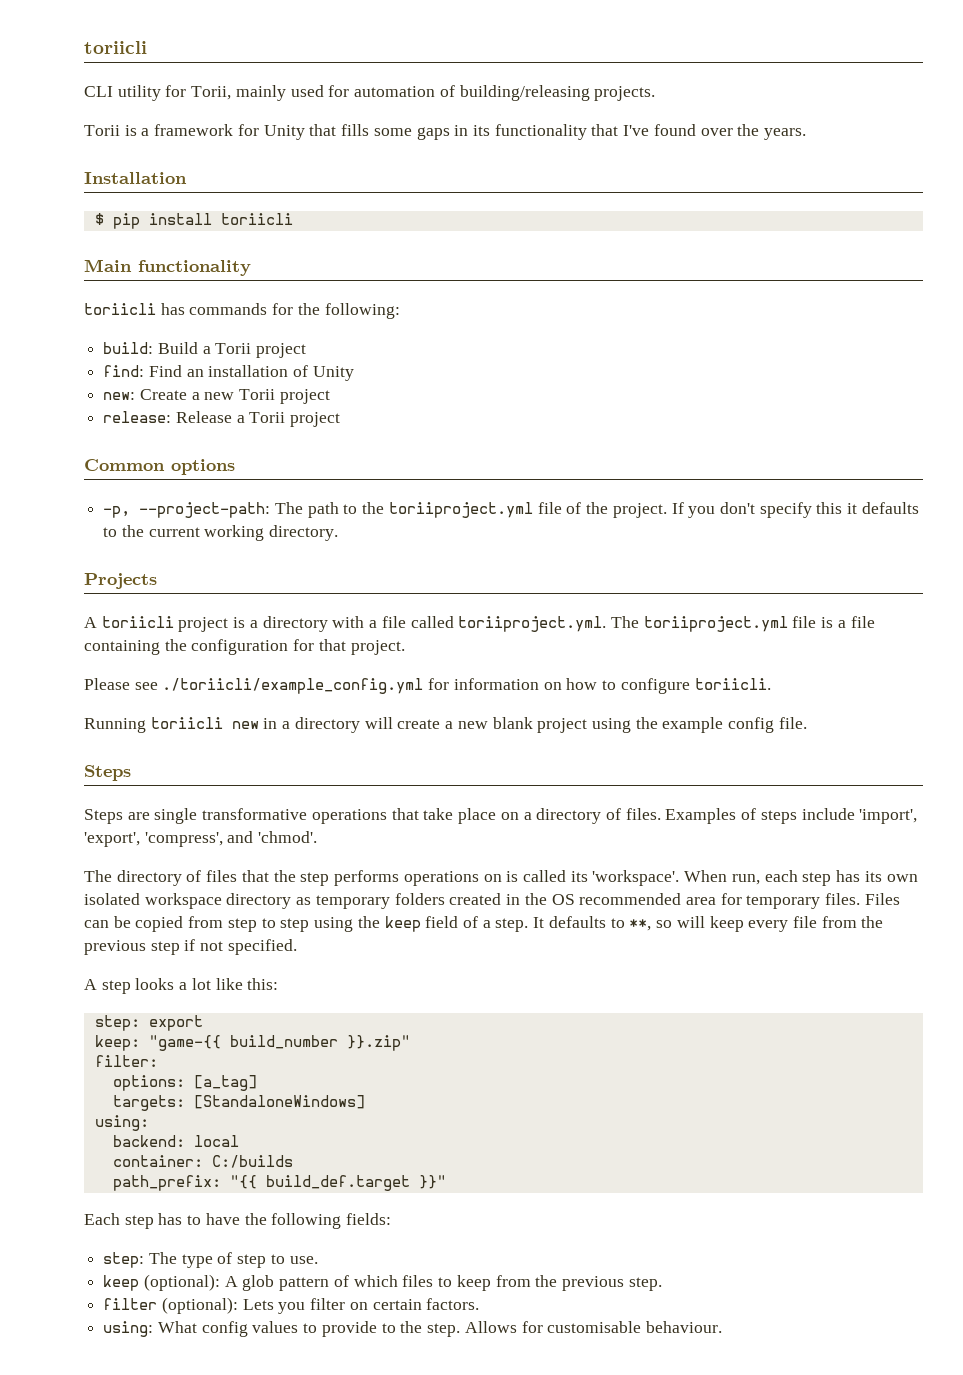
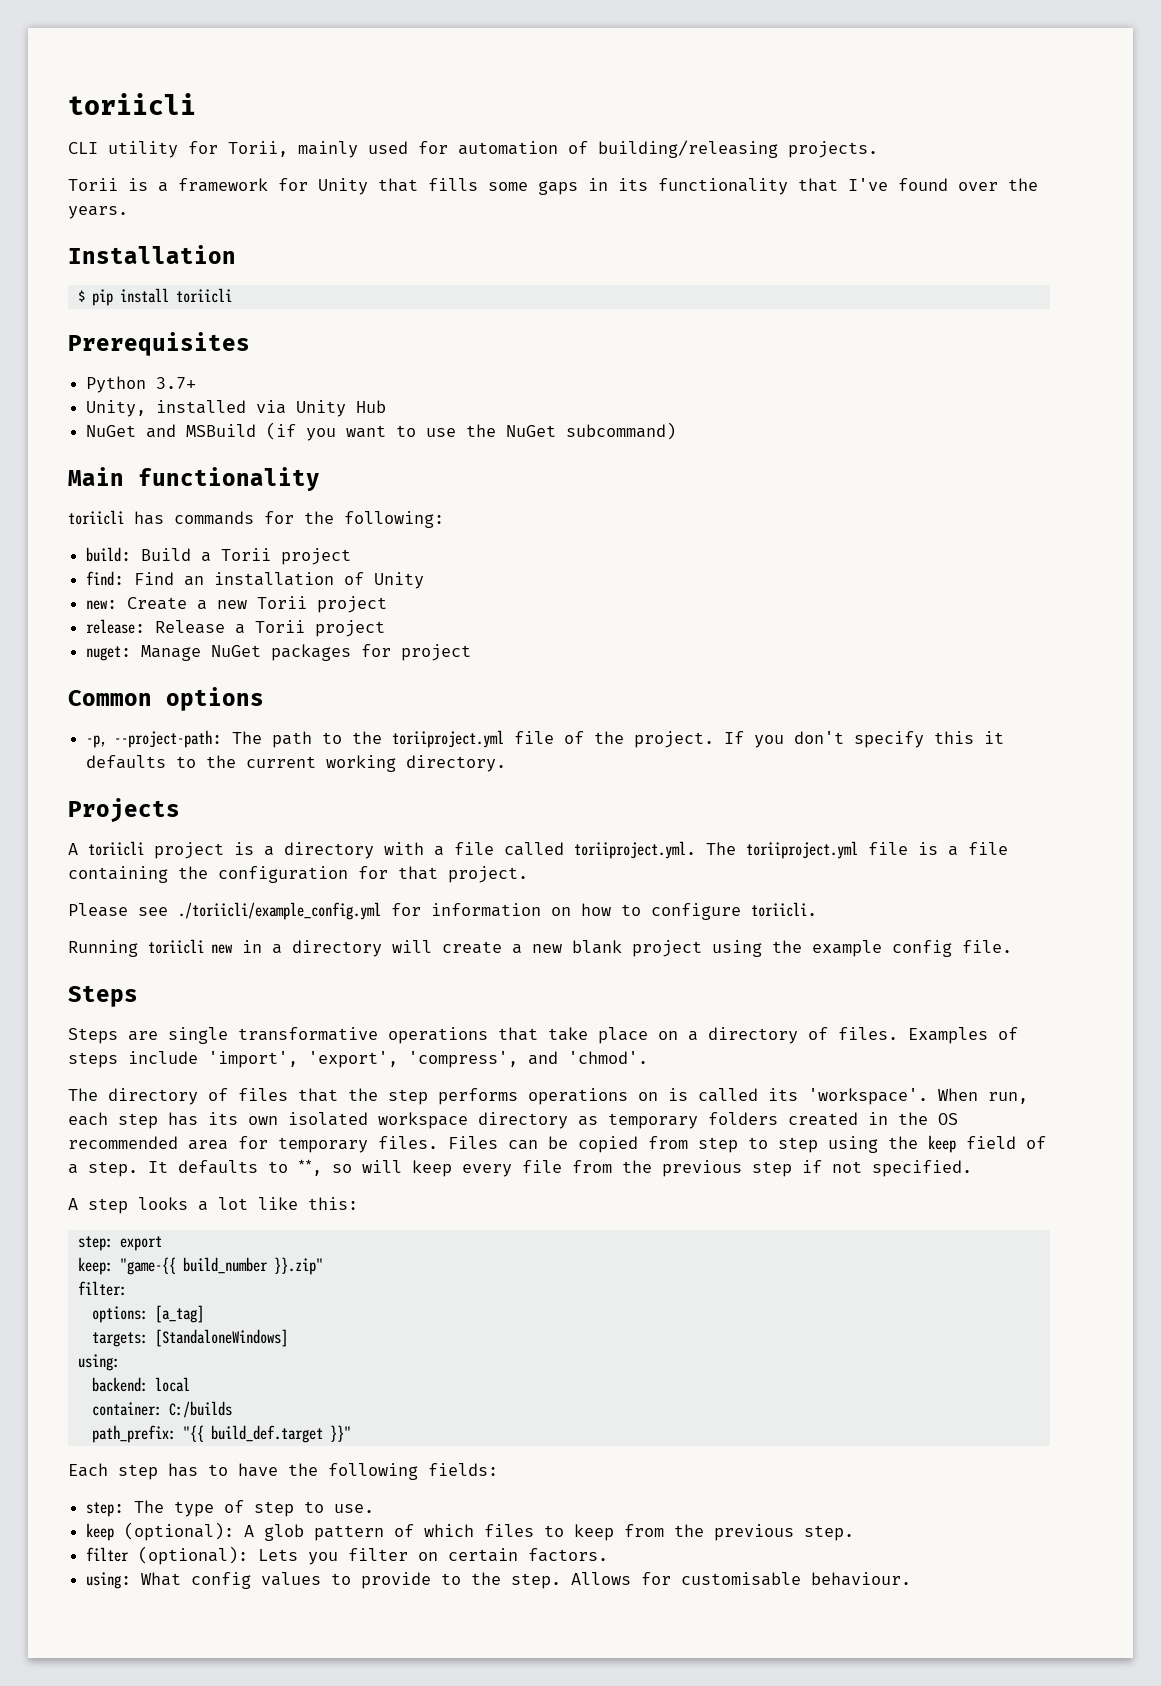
(293, 219) none -> [68,332,250,356] [86,376,197,393] [86,400,387,417] [86,422,677,441] // Prerequisites // Python 3.7+ // Unity, installed via Unity Hub // NuGet and MSBuild (if you want to use the NuGet subcommand)
(341, 419) none -> [86,644,472,661] // nuget: Manage NuGet packages for project

